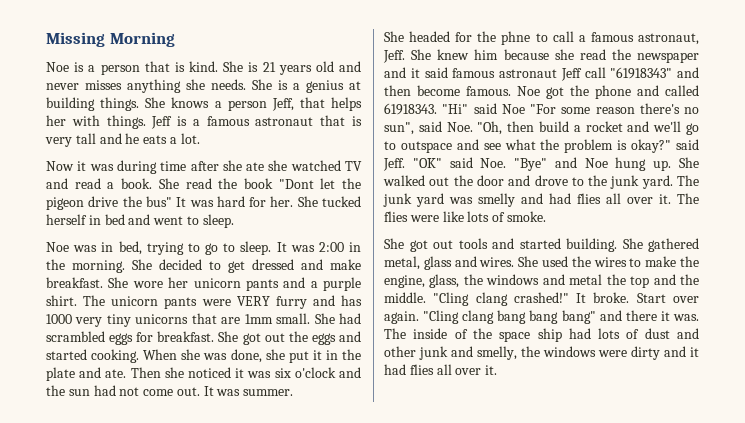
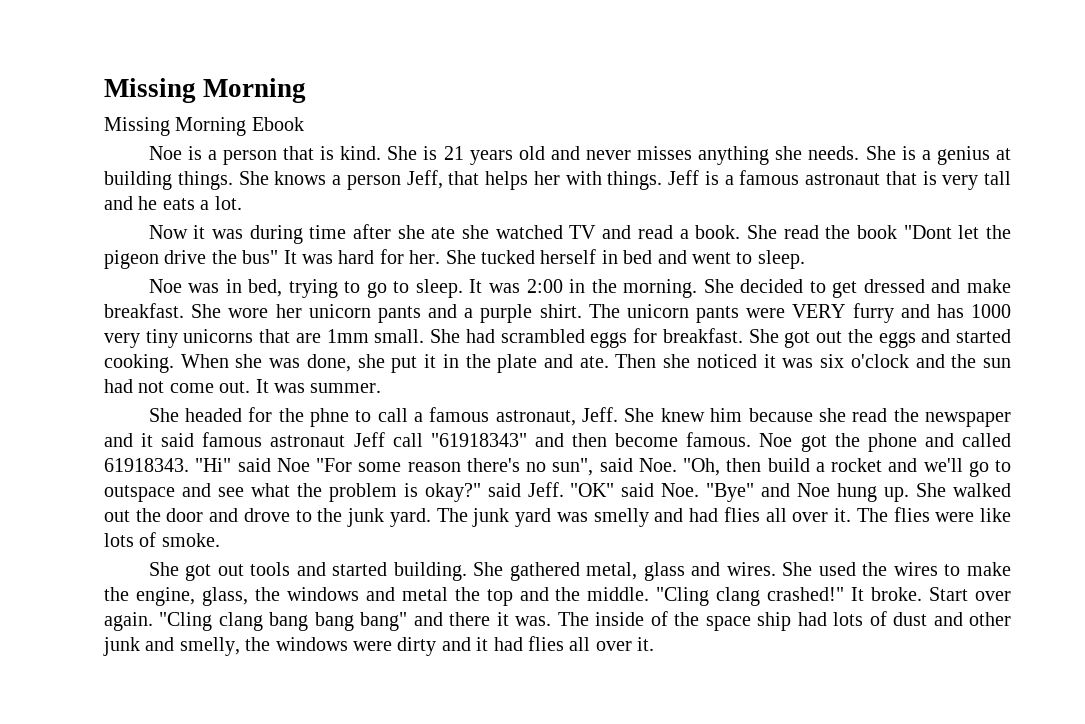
[46,32,175,47] Missing Morning -> [104,78,307,103] [104,117,304,136] Missing Morning // Missing Morning Ebook

